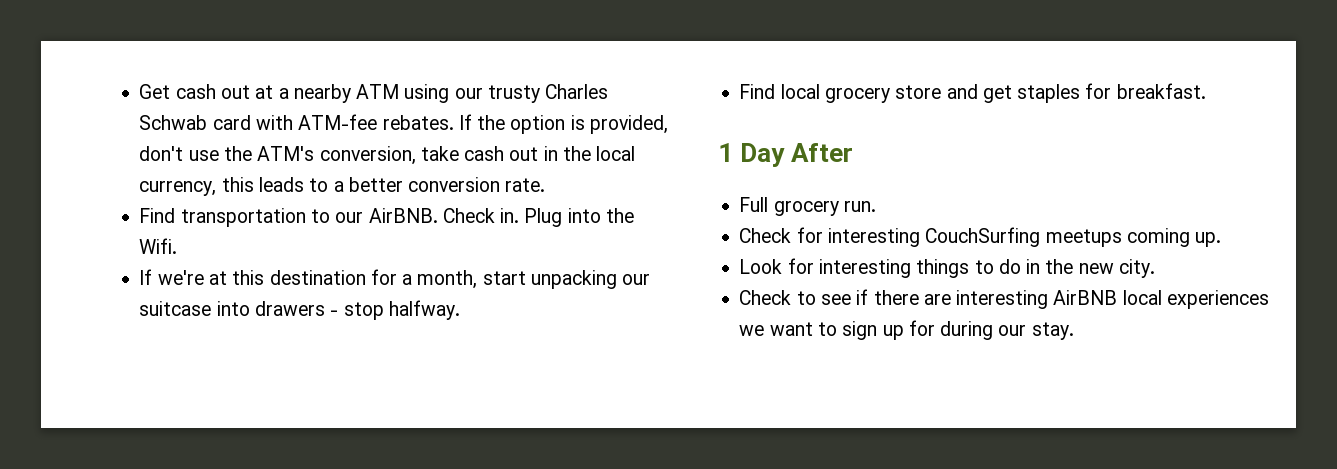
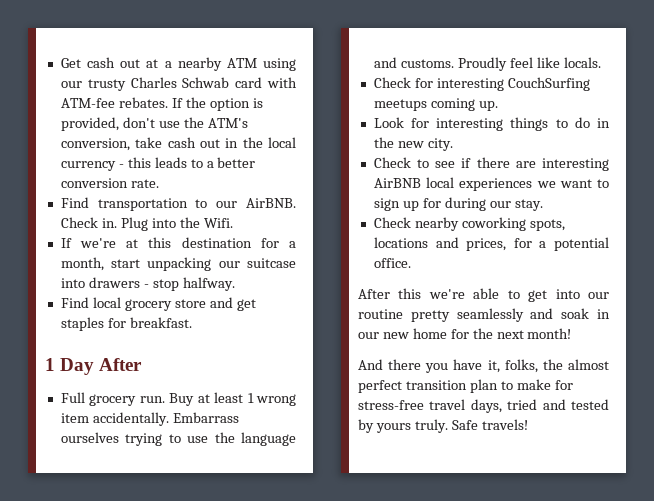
[139,181,217,196] currency, -> [60,161,124,171] currency -
(876, 206) none -> [169,392,296,406] [60,412,239,426] [60,432,296,446] [373,57,601,71] Buy at least 1 wrong item accidentally. Embarrass ourselves trying to use the language and customs. Proudly feel like locals.
(1074, 331) none -> [373,217,565,231] [373,237,609,251] [373,258,411,268] [358,288,609,302] [358,308,610,322] [358,328,572,339] [358,359,609,373] [358,379,573,393] [358,399,609,413] [358,419,528,433] // Check nearby coworking spots, locations and prices, for a potential office. // After this we're able to get into our routine pretty seamlessly and soak in our new home for the next month! // And there you have it, folks, the almost perfect transition plan to make for stress-free travel days, tried and tested by yours truly. Safe travels!

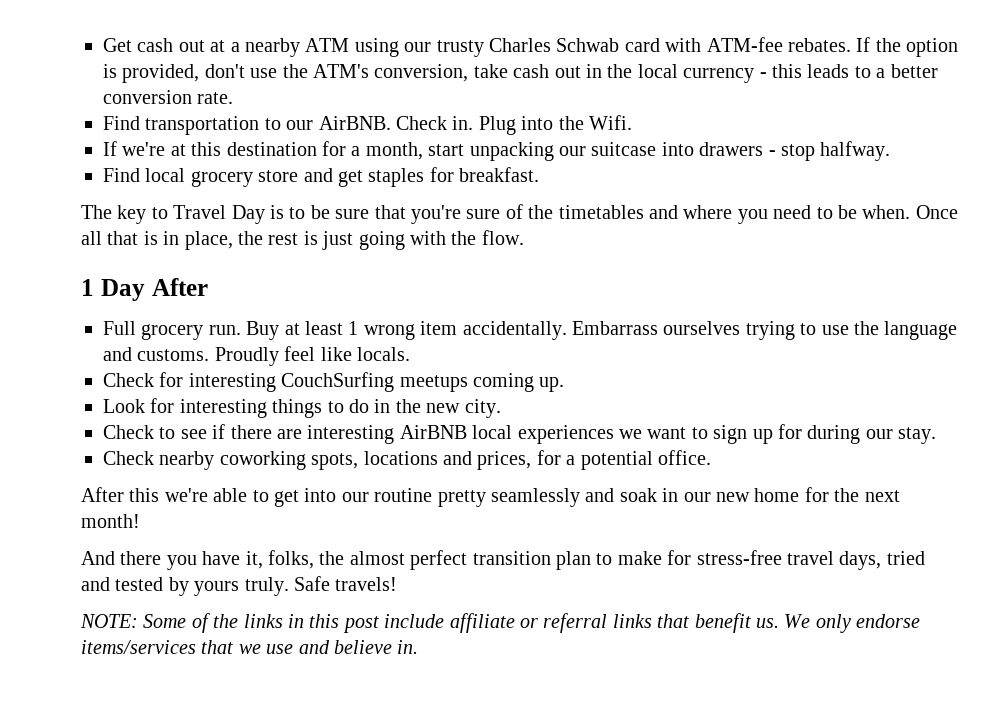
(192, 322) none -> [81,204,958,224] [81,230,524,250] // The key to Travel Day is to be sure that you're sure of the timetables and where you need to be when. Once all that is in place, the rest is just going with the flow.
(528, 424) none -> [80,613,921,633] [81,640,419,654] // NOTE: Some of the links in this post include affiliate or referral links that benefit us. We only endorse items/services that we use and believe in.

